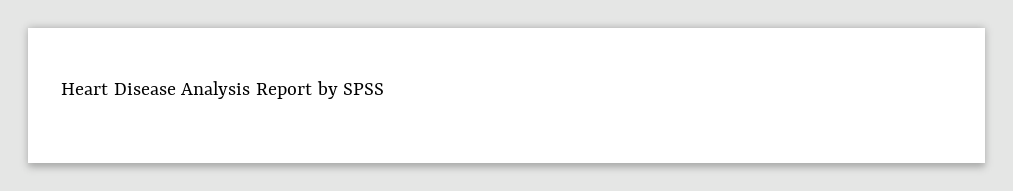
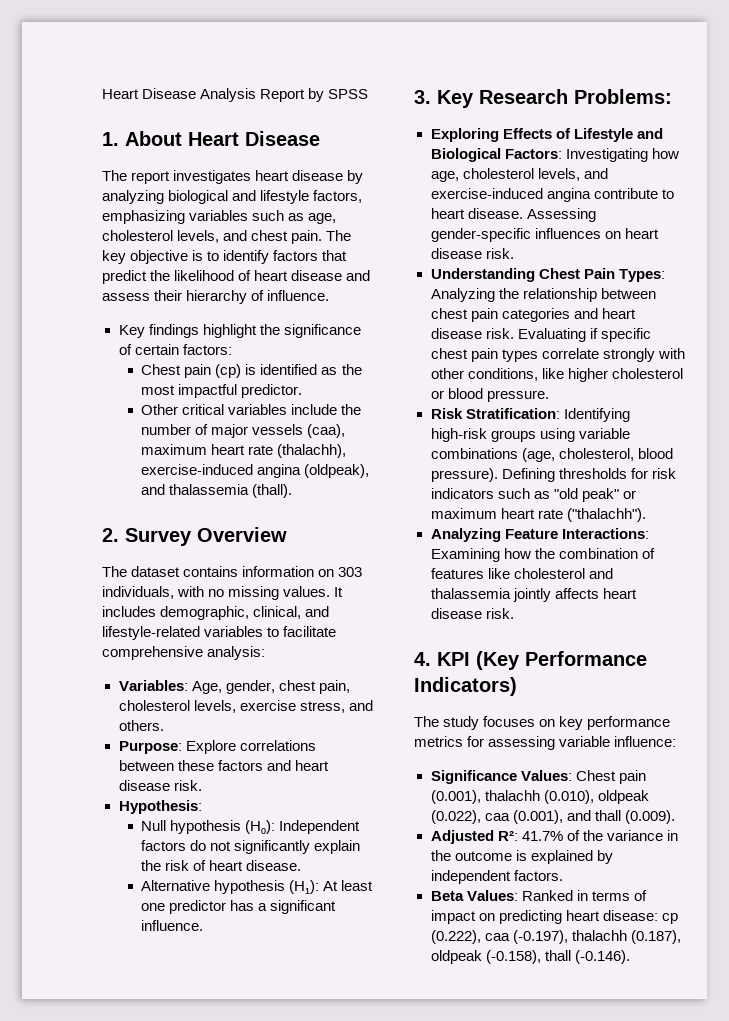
(385, 89) none -> [102,131,320,146] [102,170,364,184] [102,190,363,204] [102,210,337,224] [102,230,352,244] [102,250,348,264] [102,270,371,284] [102,290,330,304] [118,324,361,338] [118,344,232,355] [141,364,362,378] [141,384,303,398] [141,404,362,415] [141,424,346,438] [141,444,347,458] [141,464,370,478] [141,484,293,498] [102,527,287,546] [102,566,363,577] [102,586,344,600] [102,606,330,620] [102,626,337,640] [102,646,266,660] [118,680,350,694] [118,700,373,713] [118,720,164,731] [118,740,316,754] [118,760,329,771] [118,780,202,791] [118,800,202,814] [141,820,361,834] [141,840,361,854] [141,860,302,871] [141,880,374,894] [141,900,337,914] [141,920,204,931] [414,89,672,108] [430,128,663,142] [430,148,679,162] [430,168,608,182] [430,188,674,202] [430,208,596,222] [430,228,659,242] [430,248,514,259] [430,268,665,282] [430,288,656,302] [430,308,636,322] [430,328,651,342] [430,348,685,362] [430,368,683,382] [430,388,549,402] [430,408,630,422] [430,428,630,442] [430,448,673,462] [430,468,676,482] [430,488,636,502] [430,508,646,522] [430,528,649,542] [430,548,655,562] [430,568,613,579] [430,588,637,602] [430,608,514,619] [414,651,647,670] [414,677,517,696] [414,716,671,730] [414,736,677,750] [430,770,646,784] [430,790,649,804] [430,810,675,824] [430,830,678,844] [430,850,613,864] [430,870,563,884] [430,890,647,901] [430,910,678,924] [430,930,681,944] [430,950,630,964] // 1. About Heart Disease // The report investigates heart disease by analyzing biological and lifestyle factors, emphasizing variables such as age, cholesterol levels, and chest pain. The key objective is to identify factors that predict the likelihood of heart disease and assess their hierarchy of influence. // Key findings highlight the significance of certain factors: // Chest pain (cp) is identified as the most impactful predictor. // Other critical variables include the number of major vessels (caa), maximum heart rate (thalachh), exercise-induced angina (oldpeak), and thalassemia (thall). // 2. Survey Overview // The dataset contains information on 303 individuals, with no missing values. It includes demographic, clinical, and lifestyle-related variables to facilitate comprehensive analysis: // Variables: Age, gender, chest pain, cholesterol levels, exercise stress, and others. // Purpose: Explore correlations between these factors and heart disease risk. // Hypothesis: // Null hypothesis (H₀): Independent factors do not significantly explain the risk of heart disease. // Alternative hypothesis (H₁): At least one predictor has a significant influence. // 3. Key Research Problems: // Exploring Effects of Lifestyle and Biological Factors: Investigating how age, cholesterol levels, and exercise-induced angina contribute to heart disease. Assessing gender-specific influences on heart disease risk. // Understanding Chest Pain Types: Analyzing the relationship between chest pain categories and heart disease risk. Evaluating if specific chest pain types correlate strongly with other conditions, like higher cholesterol or blood pressure. // Risk Stratification: Identifying high-risk groups using variable combinations (age, cholesterol, blood pressure). Defining thresholds for risk indicators such as "old peak" or maximum heart rate ("thalachh"). // Analyzing Feature Interactions: Examining how the combination of features like cholesterol and thalassemia jointly affects heart disease risk. // 4. KPI (Key Performance Indicators) // The study focuses on key performance metrics for assessing variable influence: // Significance Values: Chest pain (0.001), thalachh (0.010), oldpeak (0.022), caa (0.001), and thall (0.009). // Adjusted R²: 41.7% of the variance in the outcome is explained by independent factors. // Beta Values: Ranked in terms of impact on predicting heart disease: cp (0.222), caa (-0.197), thalachh (0.187), oldpeak (-0.158), thall (-0.146).

